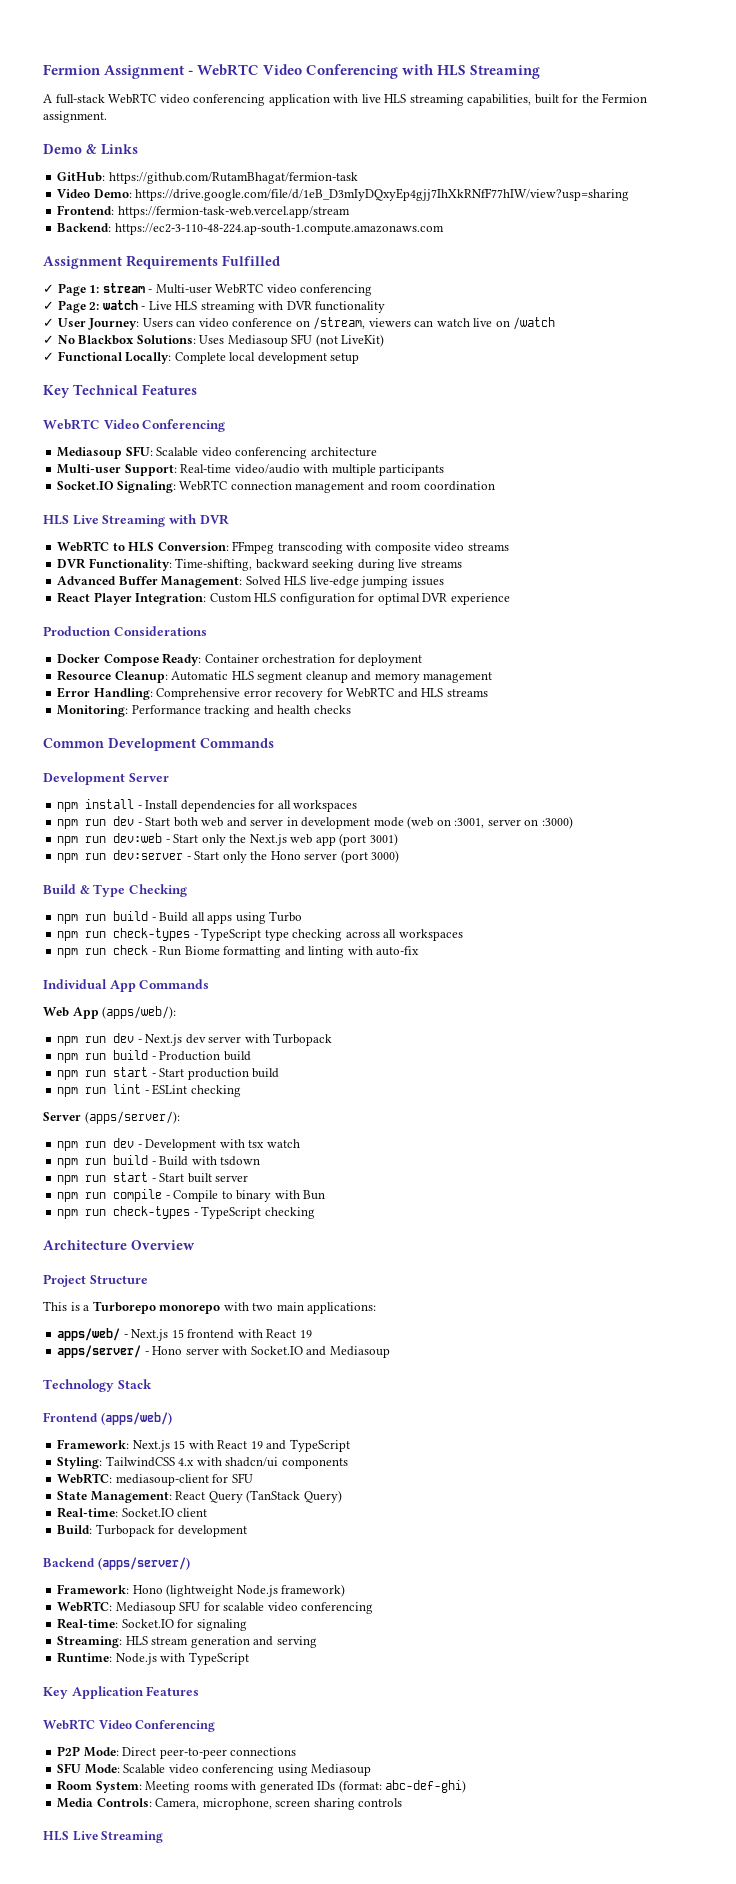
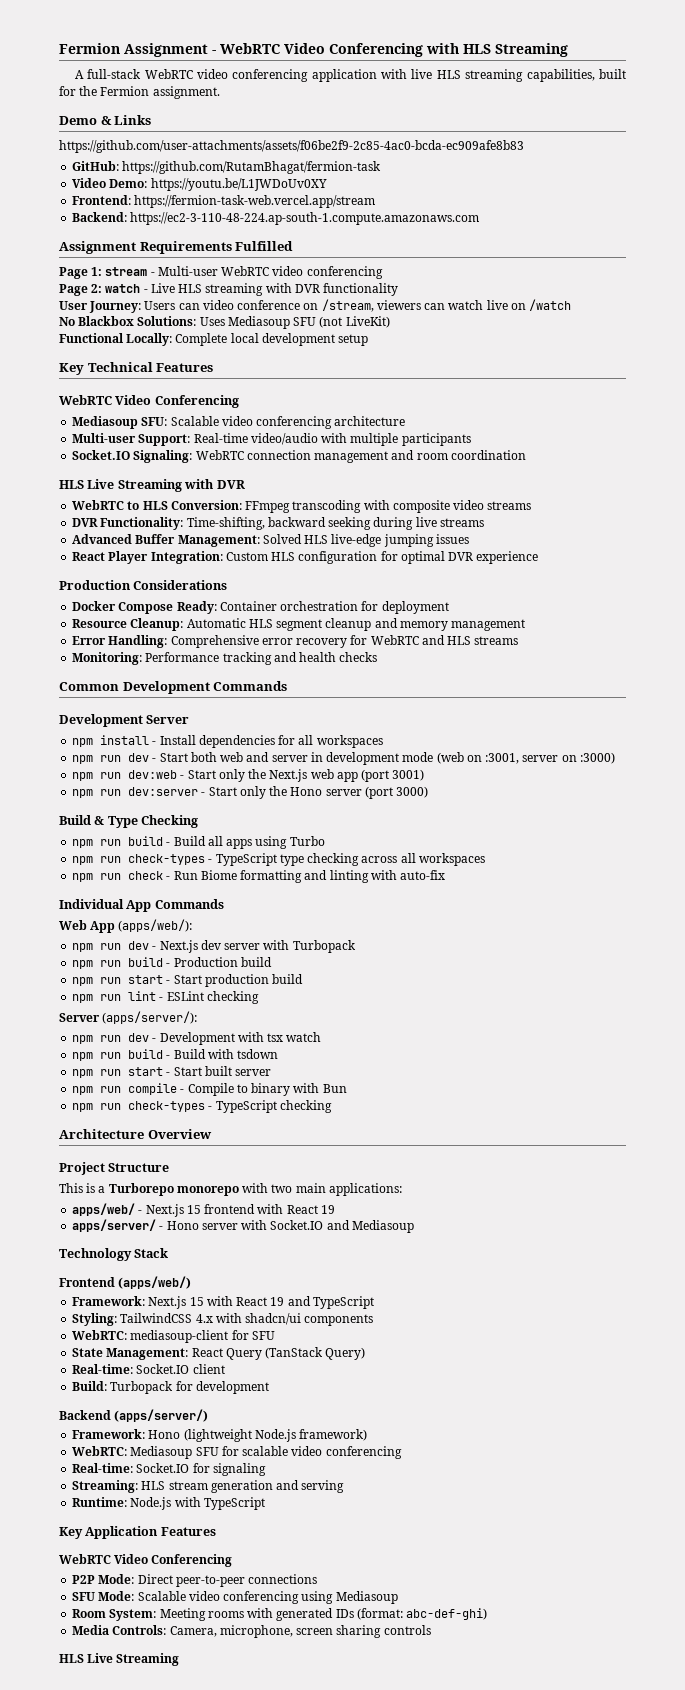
(138, 149) none -> [59,140,524,153] // https://github.com/user-attachments/assets/f06be2f9-2c85-4ac0-bcda-ec909afe8b83
[135,188,630,201] https://drive.google.com/file/d/1eB_D3mIyDQxyEp4gjj7IhXkRNfF77hIW/view?usp=sharing -> [150,178,327,191] https://youtu.be/L1JWDoUv0XY
[43,284,54,293] ✓ -> (294, 246) none
[43,301,54,310] ✓ -> (383, 272) none
[43,318,54,327] ✓ -> (399, 289) none
[43,335,54,344] ✓ -> (572, 305) none
[43,352,54,361] ✓ -> (390, 322) none

